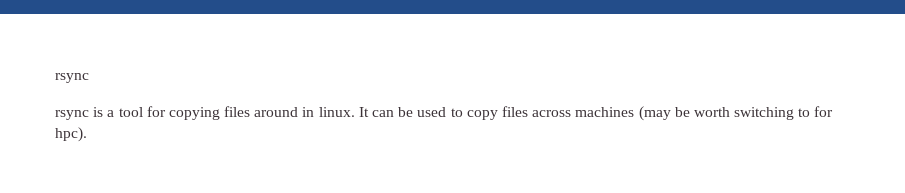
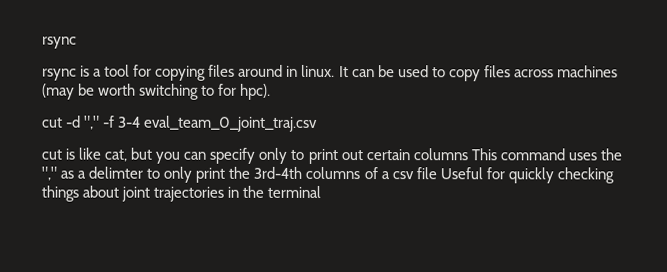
(87, 134) none -> [42,115,319,132] [41,147,622,165] [41,166,614,184] [41,185,322,202] // cut -d "," -f 3-4 eval_team_0_joint_traj.csv // cut is like cat, but you can specify only to print out certain columns This command uses the "," as a delimter to only print the 3rd-4th columns of a csv file Useful for quickly checking things about joint trajectories in the terminal

